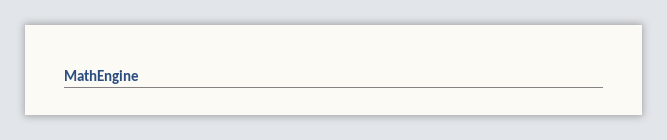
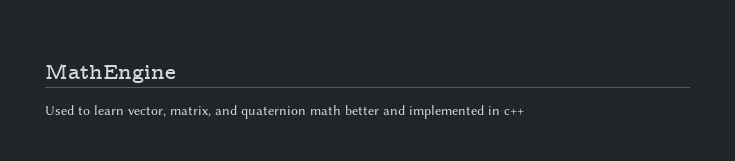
(139, 77) none -> [45,105,524,119] // Used to learn vector, matrix, and quaternion math better and implemented in c++

